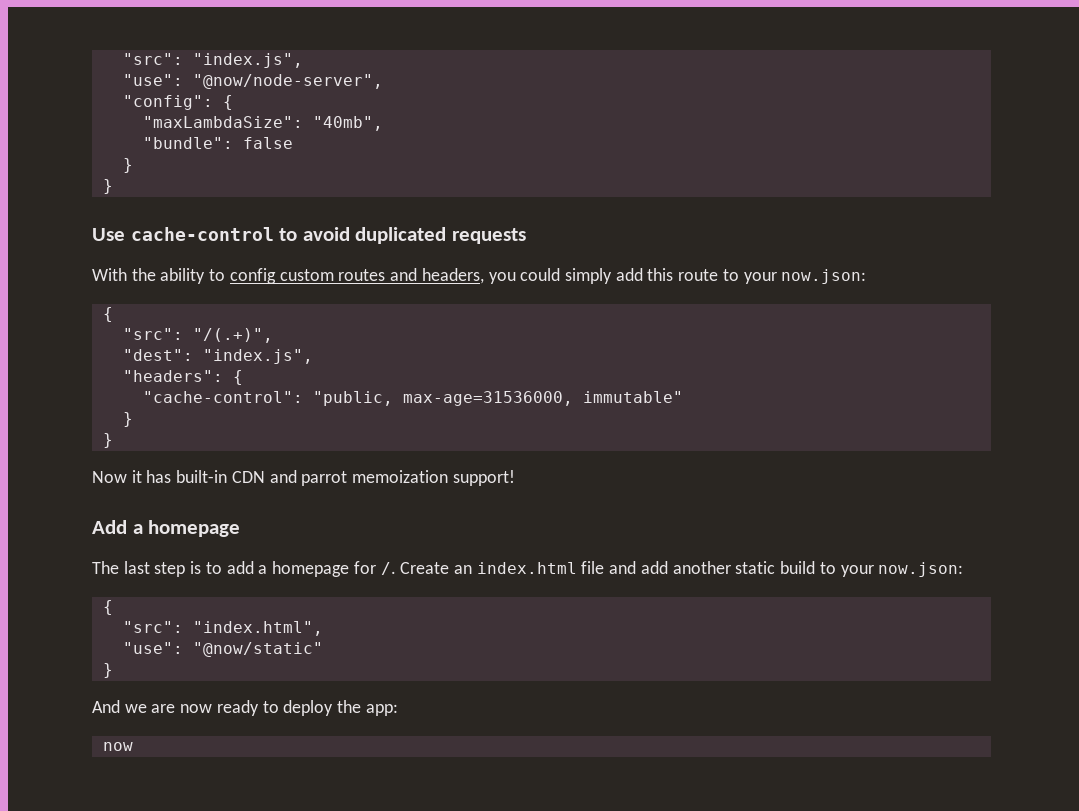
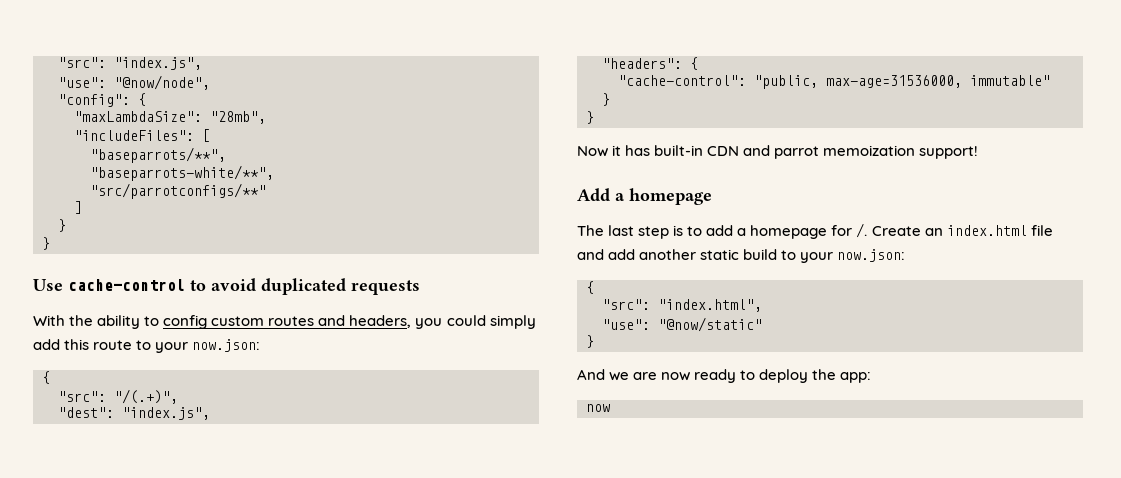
[192,74,383,89] "@now/node-server", -> [114,75,210,90] "@now/node",
[312,116,383,131] [142,137,293,149] "40mb", // "bundle": false -> [210,111,266,124] [74,129,210,142] [90,147,226,163] [90,165,274,181] [90,183,266,199] [74,201,82,214] "28mb", // "includeFiles": [ // "baseparrots/**", // "baseparrots-white/**", // "src/parrotconfigs/**" // ]

